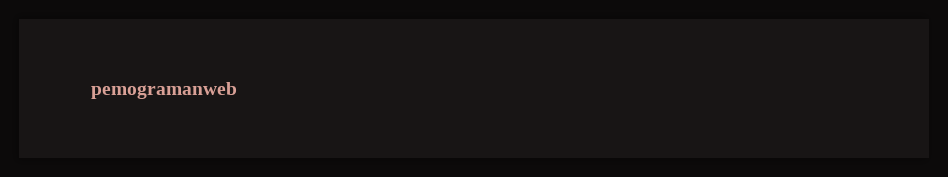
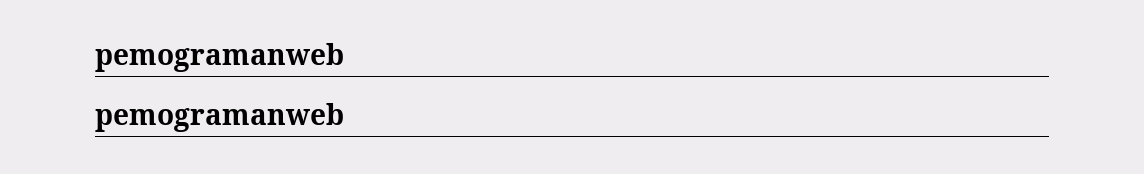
[91,82,237,99] pemogramanweb -> [95,43,344,72] [95,103,344,132] pemogramanweb // pemogramanweb

